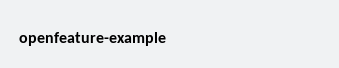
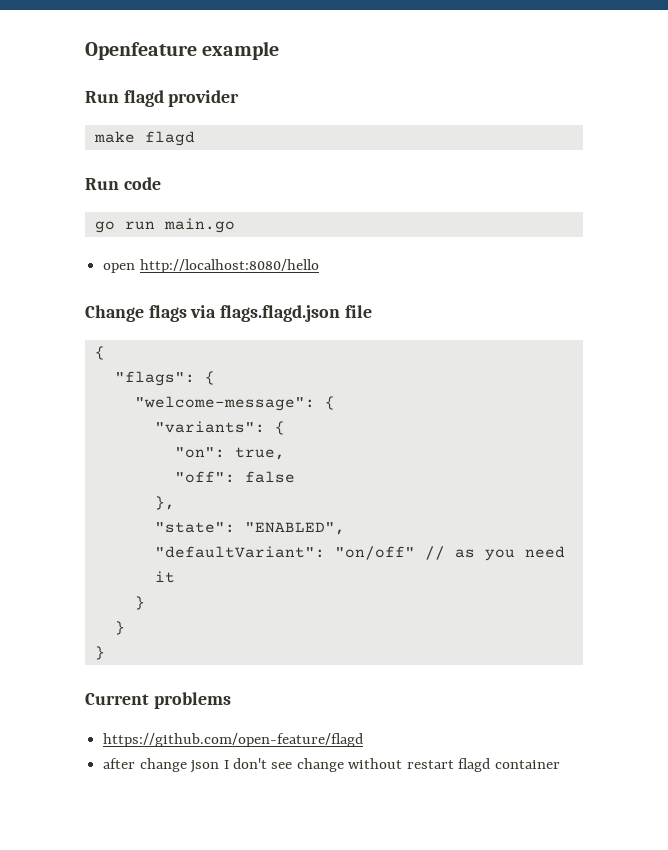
[19,32,166,46] openfeature-example -> [85,41,280,60] [85,90,240,107] [93,131,195,146] [85,177,161,190] [94,218,235,233] [103,259,319,273] [85,305,372,322] [94,346,105,360] [114,371,215,386] [134,396,335,411] [154,421,285,435] [174,447,285,460] [174,471,295,483] [154,496,175,510] [154,522,345,535] [154,546,565,561] [154,571,175,583] [134,596,145,610] [114,621,125,635] [94,646,105,660] [85,692,231,709] [103,733,364,747] [103,758,560,773] Openfeature example // Run flagd provider // make flagd // Run code // go run main.go // open http://localhost:8080/hello // Change flags via flags.flagd.json file // { // "flags": { // "welcome-message": { // "variants": { // "on": true, // "off": false // }, // "state": "ENABLED", // "defaultVariant": "on/off" // as you need it // } // } // } // Current problems // https://github.com/open-feature/flagd // after change json I don't see change without restart flagd container

